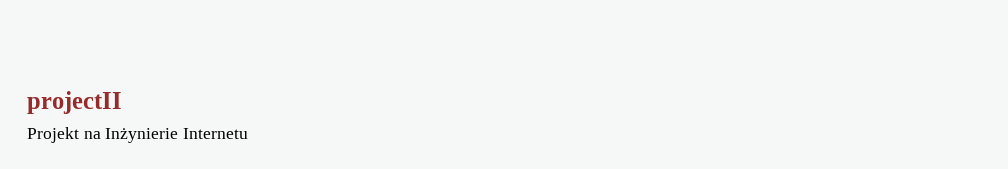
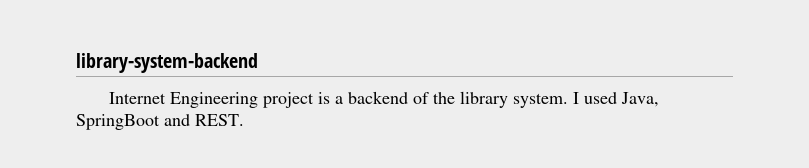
[27,91,122,114] [27,127,249,143] projectII // Projekt na Inżynierie Internetu -> [76,53,258,73] [109,91,660,108] [76,114,244,130] library-system-backend // Internet Engineering project is a backend of the library system. I used Java, SpringBoot and REST.

